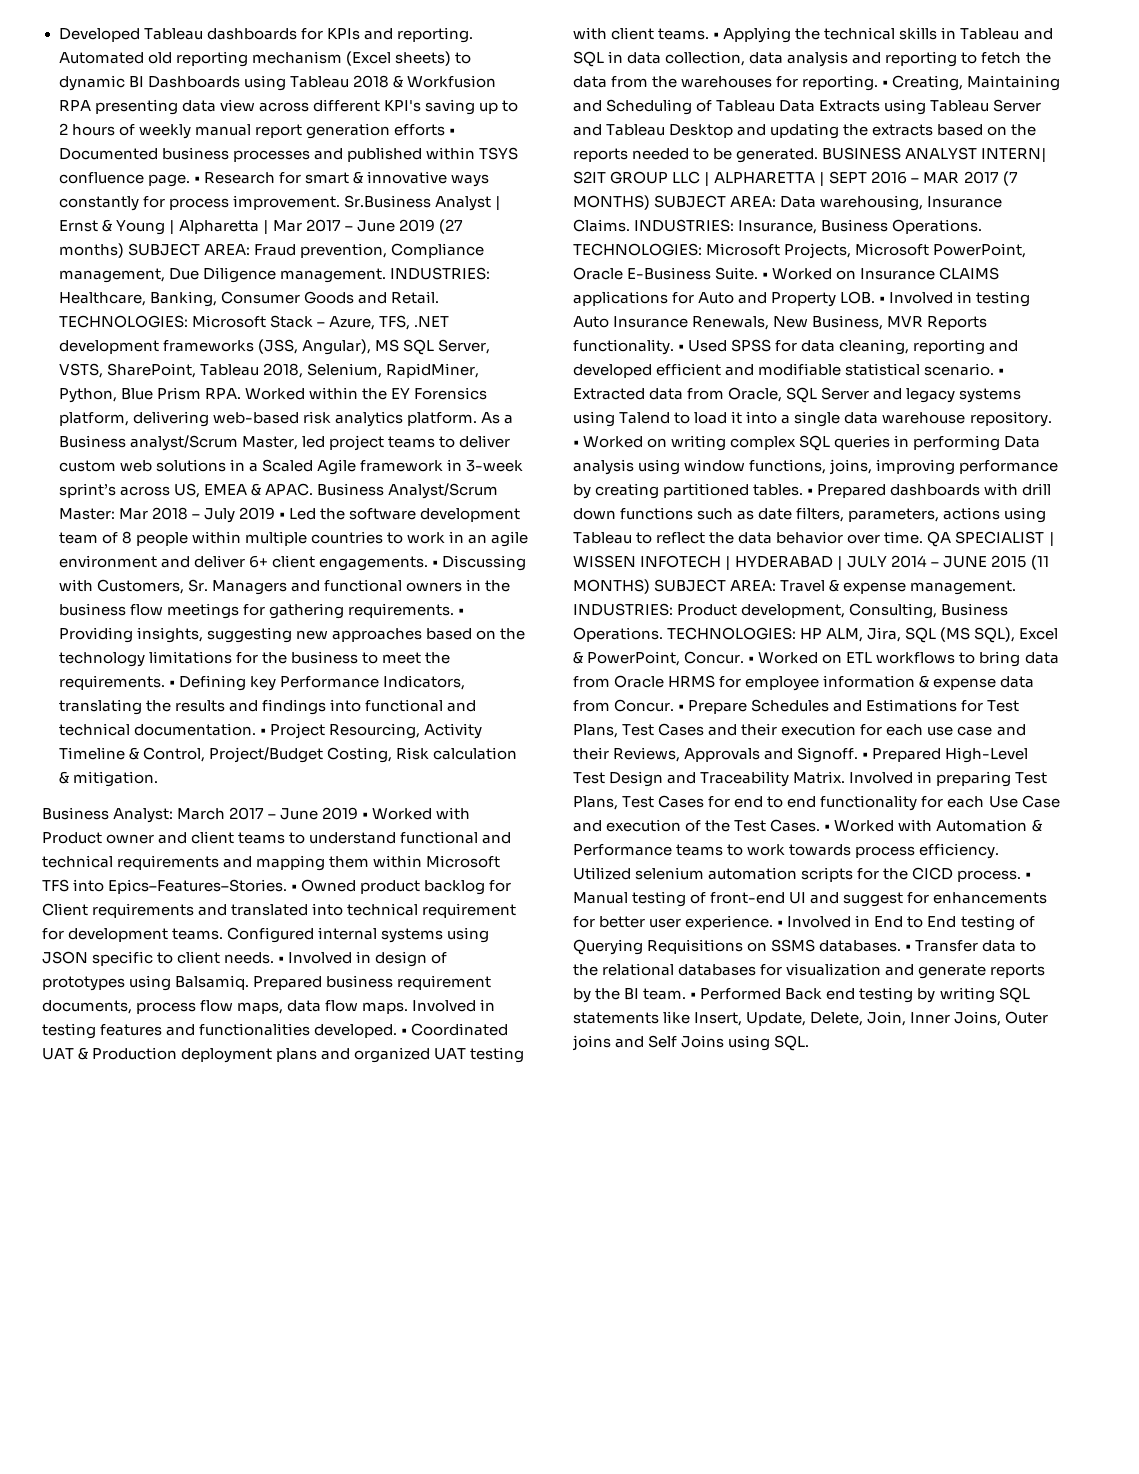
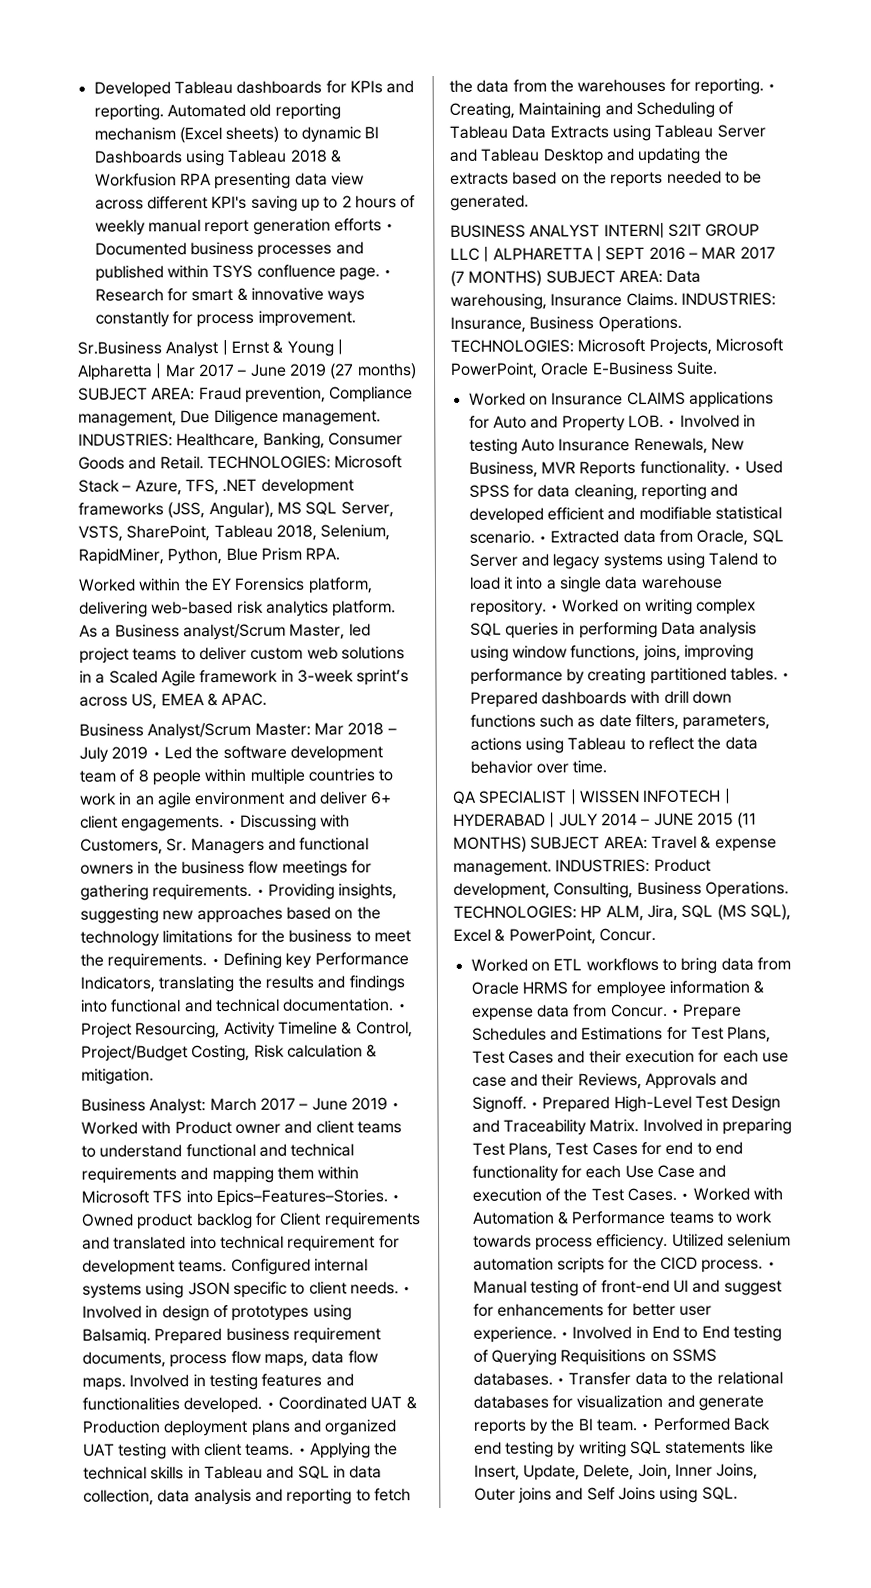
(340, 202) none -> (356, 318) //
(241, 393) none -> (341, 554) //
(313, 489) none -> (268, 699) //
(819, 155) none -> (529, 202) //
[762,272,769,279] • -> (718, 368) //
(924, 537) none -> (608, 767) //
[748,656,755,663] • -> (656, 934) //

